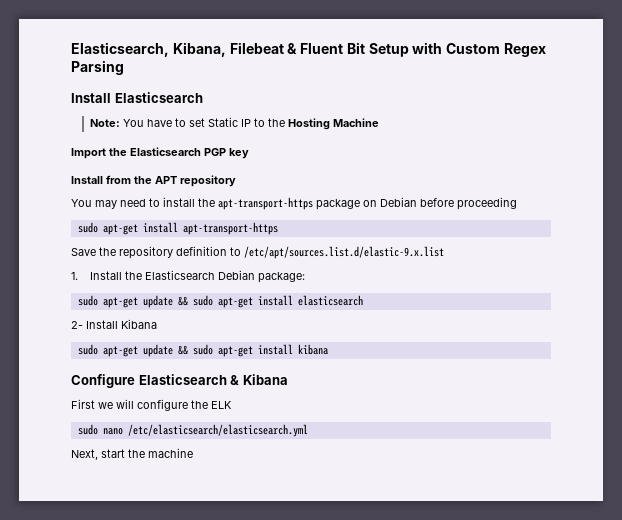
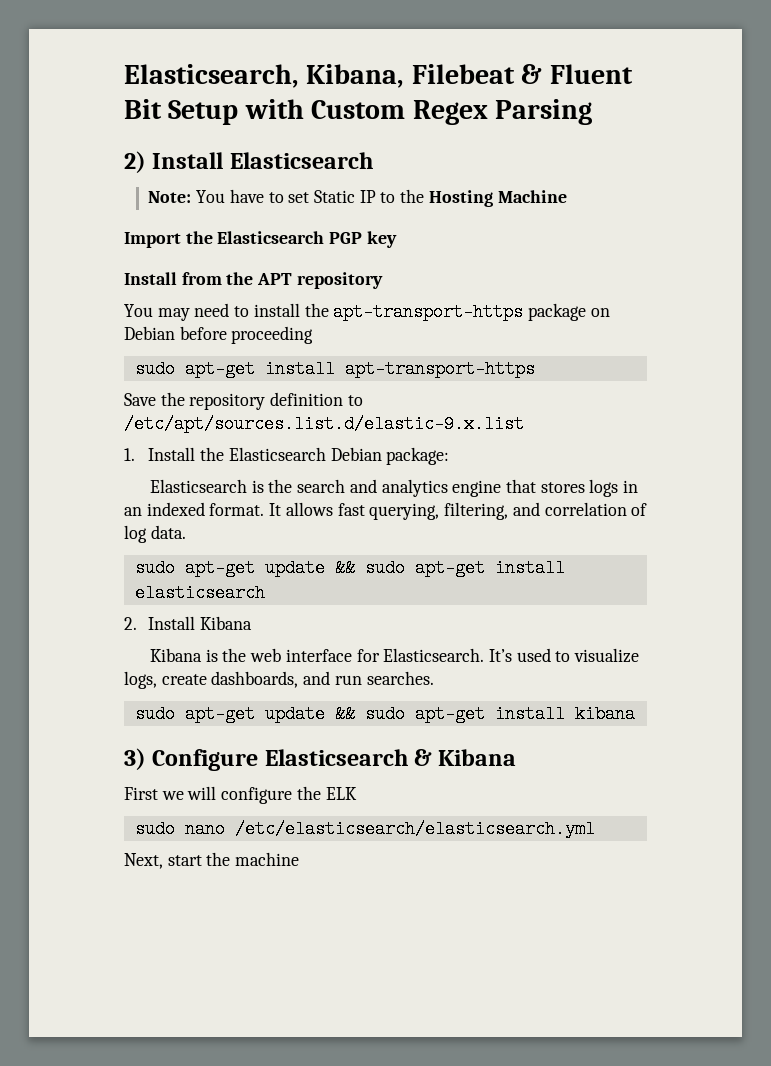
(124, 67) none -> [124,151,146,173] 2)
(305, 277) none -> [149,479,639,497] [124,502,648,520] [124,525,186,543] // Elasticsearch is the search and analytics engine that stores logs in an indexed format. It allows fast querying, filtering, and correlation of log data.
[71,321,83,329] 2- -> [124,617,137,630] 2.
(157, 324) none -> [149,648,640,663] [124,671,434,689] // Kibana is the web interface for Elasticsearch. It’s used to visualize logs, create dashboards, and run searches.
(328, 349) none -> [124,748,146,770] 3)

